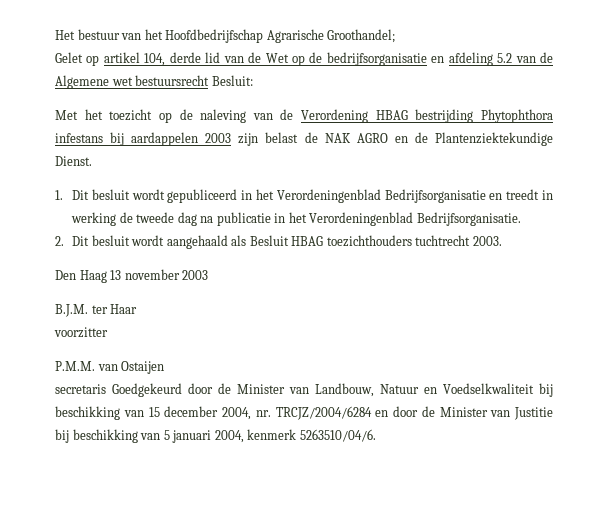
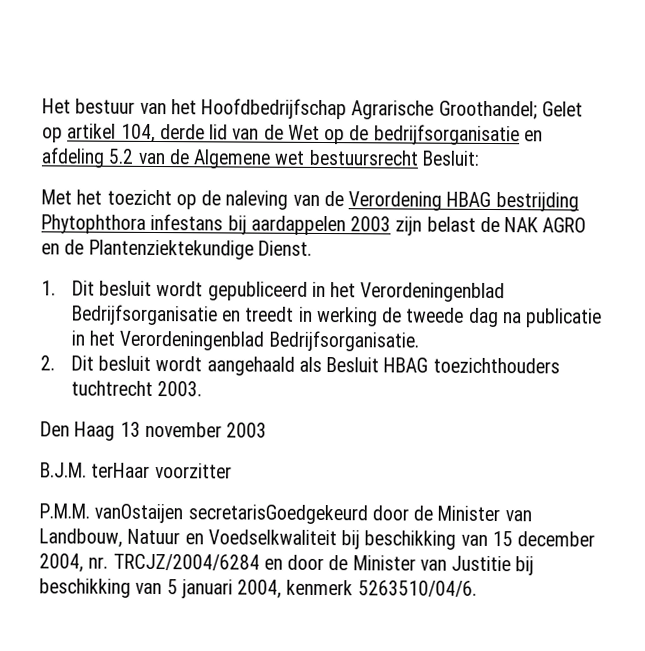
(396, 36) // -> (538, 110) none
[91,304,138,314] ter Haar // -> [91,462,151,478] terHaar
[97,361,165,374] [55,383,182,397] van Ostaijen // secretaris Goedgekeurd -> [94,503,368,525] vanOstaijen secretarisGoedgekeurd

